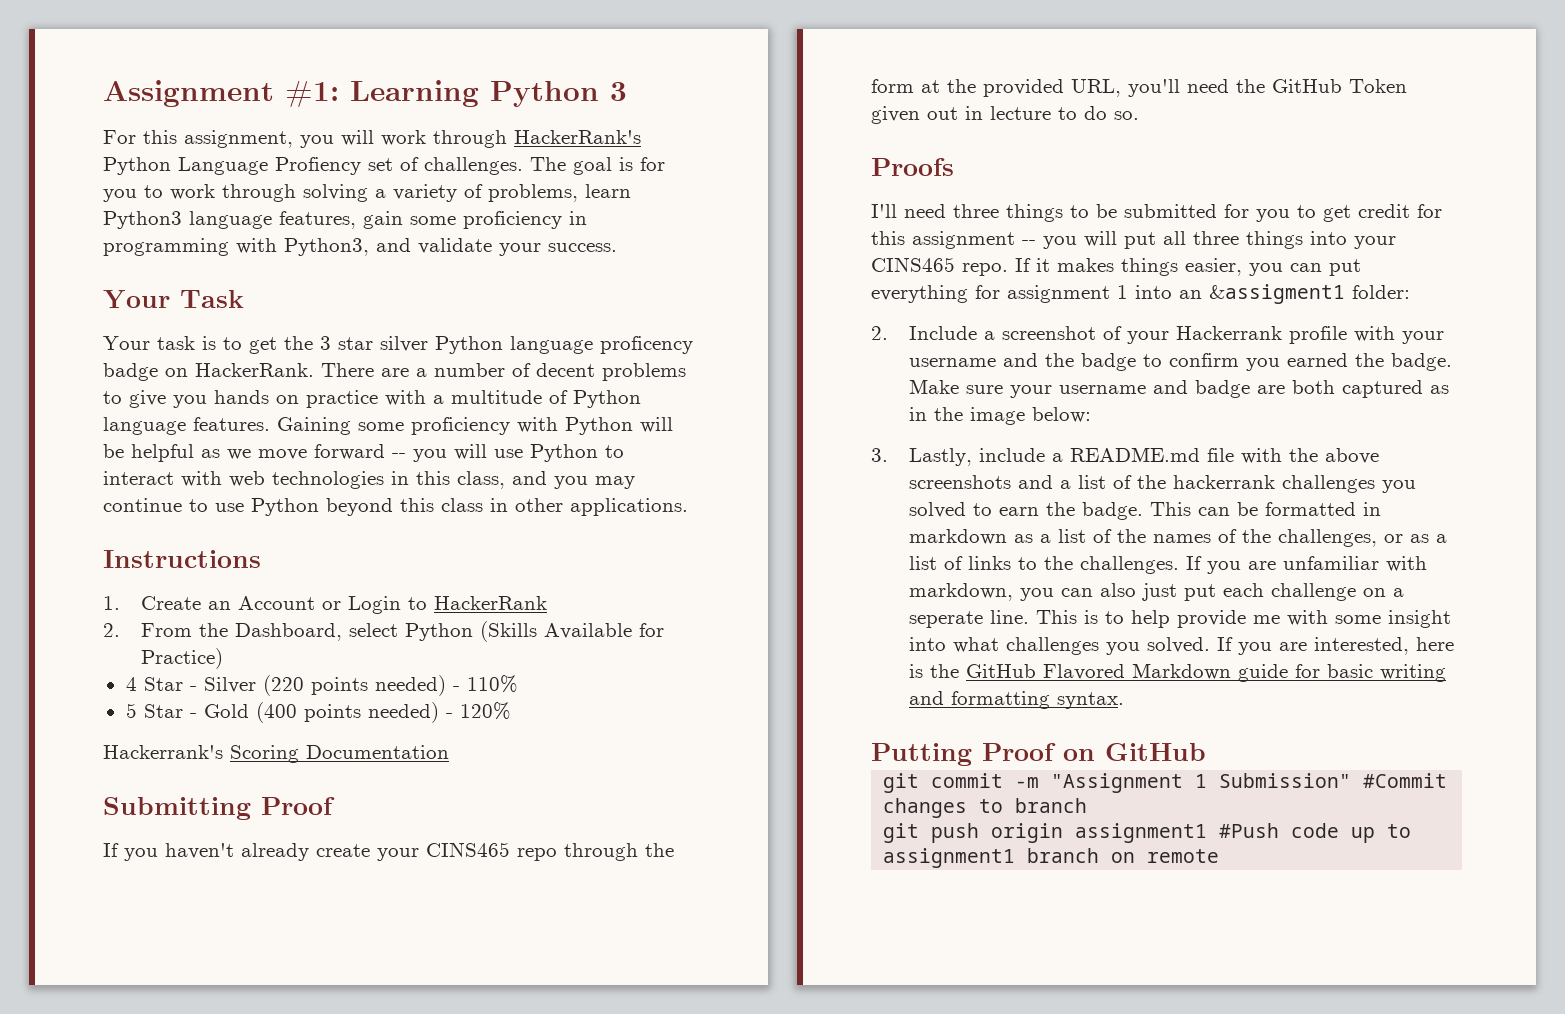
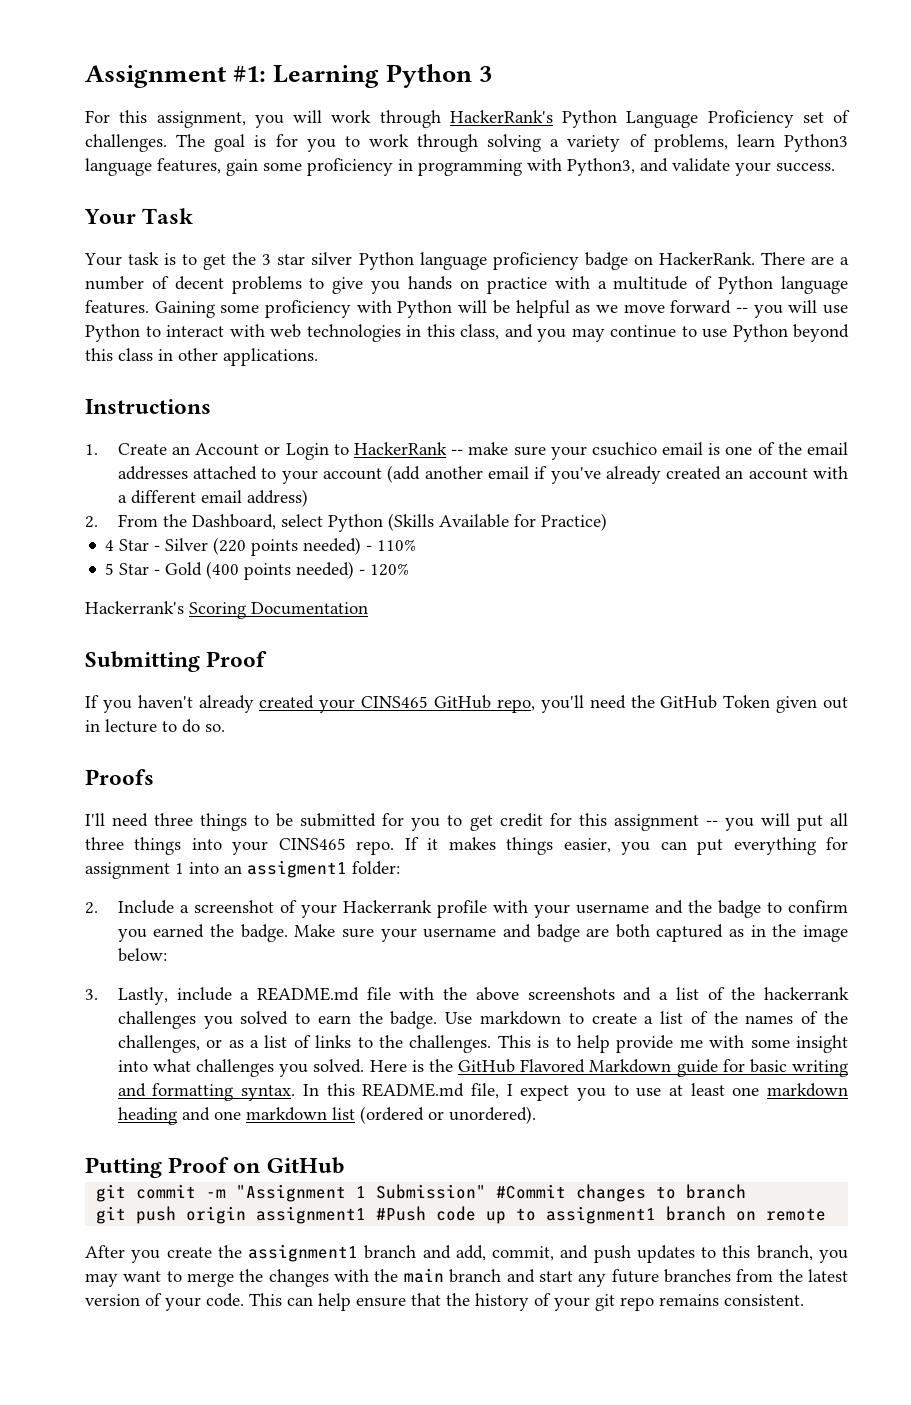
[275,157,361,175] Profiency -> [707,110,794,128] Proficiency
[600,336,693,354] proficency -> [492,252,579,270] proficiency
(548, 603) none -> [451,442,849,460] [117,465,849,484] [117,489,308,507] -- make sure your csuchico email is one of the email addresses attached to your account (add another email if you've already created an account with a different email address)
[316,842,674,861] [871,79,1121,97] create your CINS465 repo through the form at the provided URL, -> [259,695,535,713] created your CINS465 GitHub repo,
[1209,284,1345,304] &assigment1 -> [247,860,347,878] assigment1
[1150,502,1382,516] [909,529,1034,545] This can be formatted in markdown as -> [445,1011,637,1025] Use markdown to create
[1186,556,1428,574] [909,583,1405,601] [909,610,1030,628] If you are unfamiliar with markdown, you can also just put each challenge on a seperate line. -> (492, 1044) none
[1217,637,1455,655] If you are interested, here -> [369,1060,407,1072] Here
(1125, 700) none -> [302,1083,849,1101] [117,1106,536,1125] In this README.md file, I expect you to use at least one markdown heading and one markdown list (ordered or unordered).
(1220, 856) none -> [85,1244,848,1263] [85,1268,849,1287] [85,1293,804,1311] // After you create the assignment1 branch and add, commit, and push updates to this branch, you may want to merge the changes with the main branch and start any future branches from the latest version of your code. This can help ensure that the history of your git repo remains consistent.

